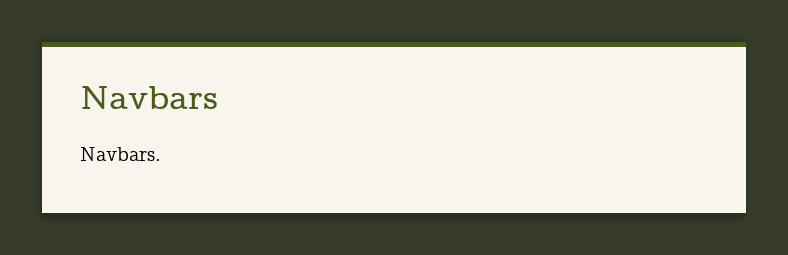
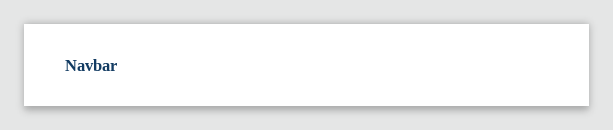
[80,86,218,109] [80,147,161,161] Navbars // Navbars. -> [65,59,117,71] Navbar

